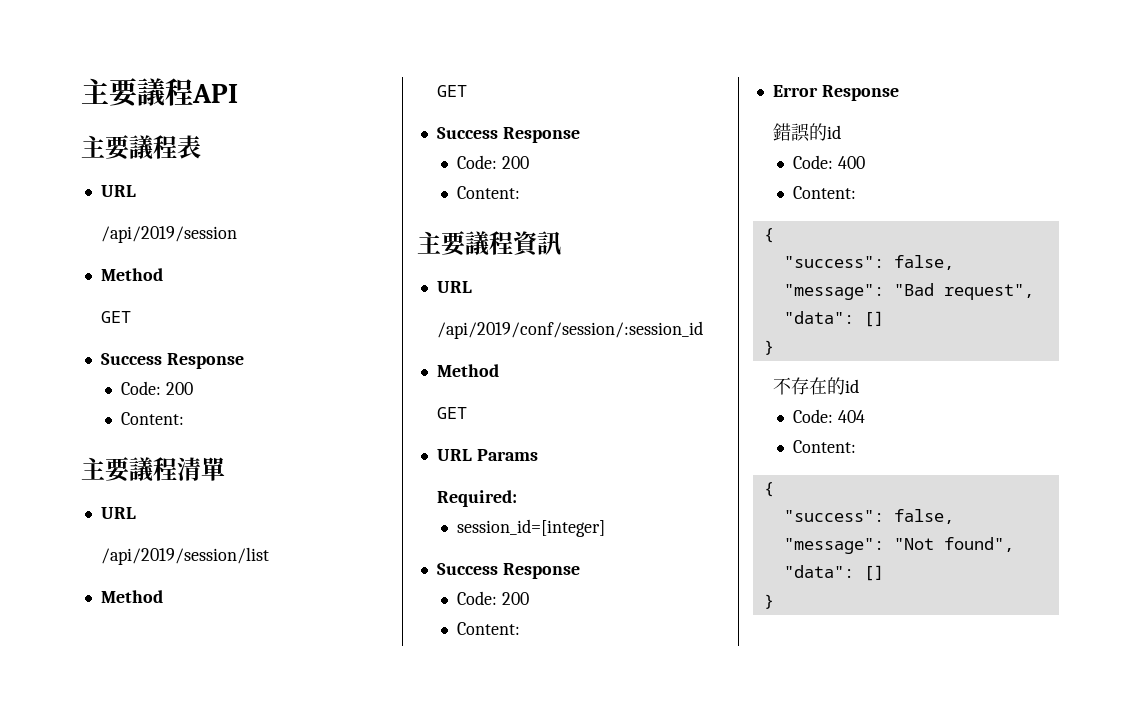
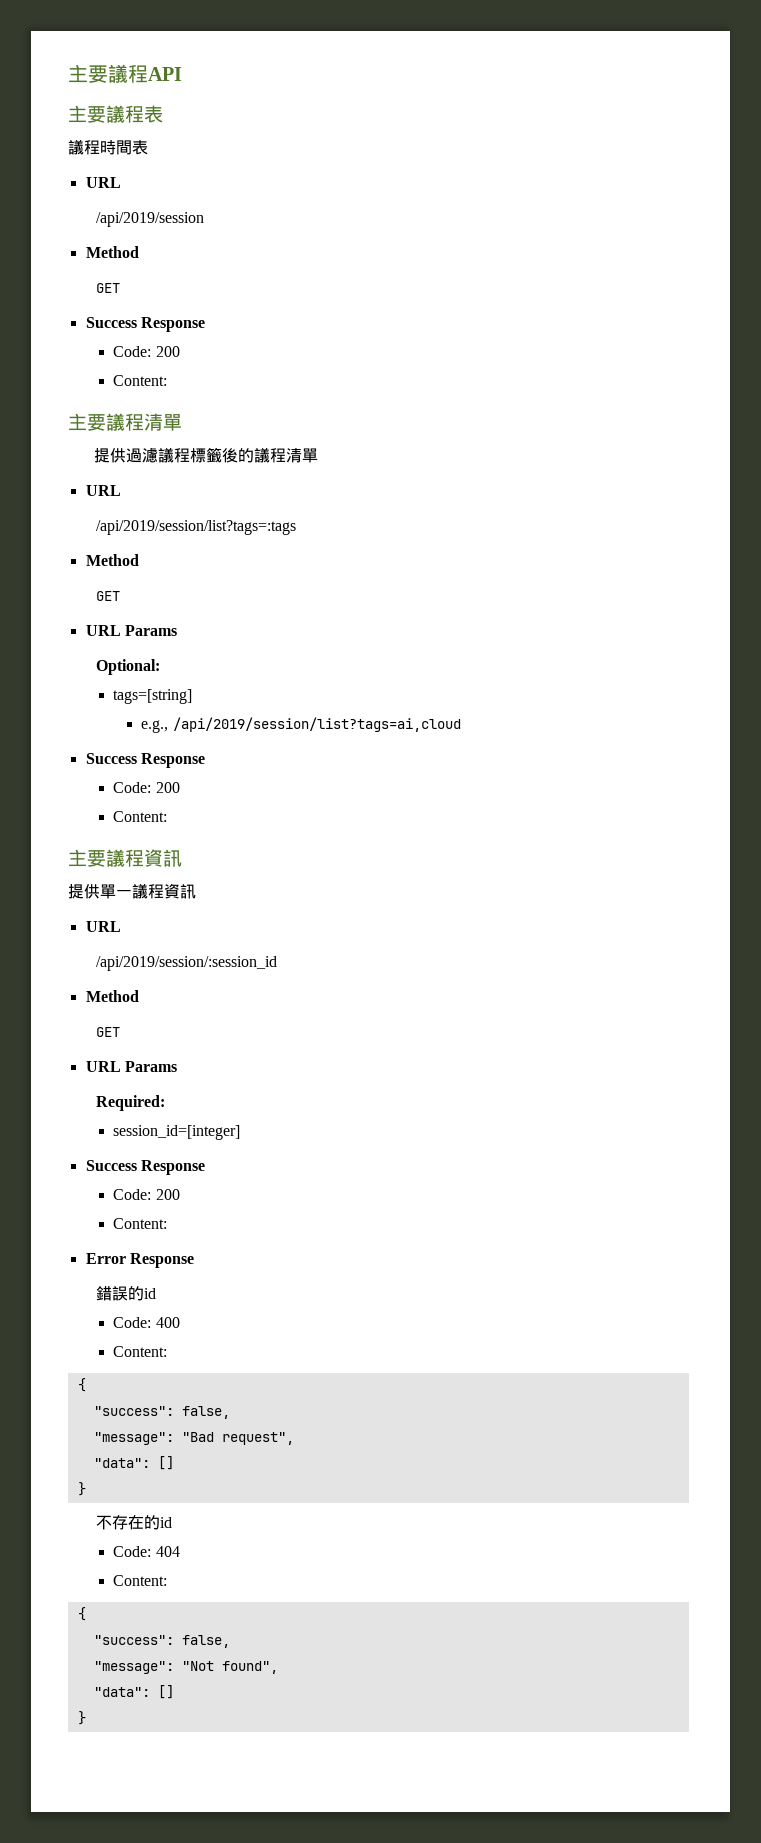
(201, 147) none -> [68,140,148,155] // 議程時間表
[100,507,136,519] [101,547,270,565] [100,590,163,603] [437,85,468,97] // URL // /api/2019/session/list // Method // GET -> [93,447,318,463] [85,485,121,496] [95,520,296,535] [85,554,139,566] [95,591,120,601] [85,625,177,636] [95,659,160,675] [113,689,193,704] [141,717,461,733] // 提供過濾議程標籤後的議程清單 // URL // /api/2019/session/list?tags=:tags // Method // GET // URL Params // Optional: // tags=[string] // e.g., /api/2019/session/list?tags=ai,cloud
[436,281,472,293] [437,321,704,339] // URL // /api/2019/conf/session/:session_id -> [68,883,196,899] [85,921,121,932] [95,956,277,971] // 提供單一議程資訊 // URL // /api/2019/session/:session_id

